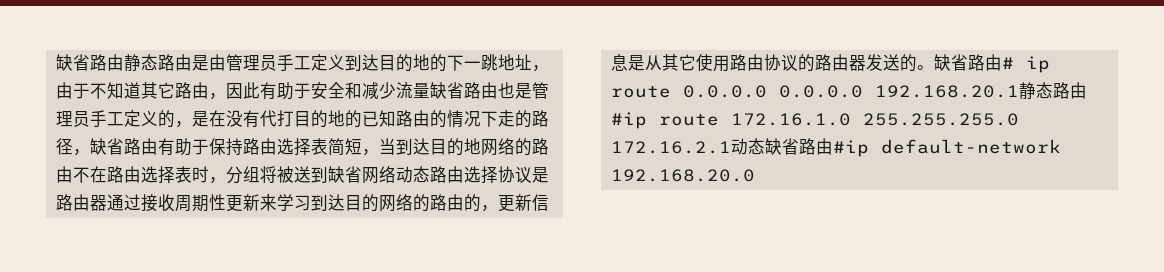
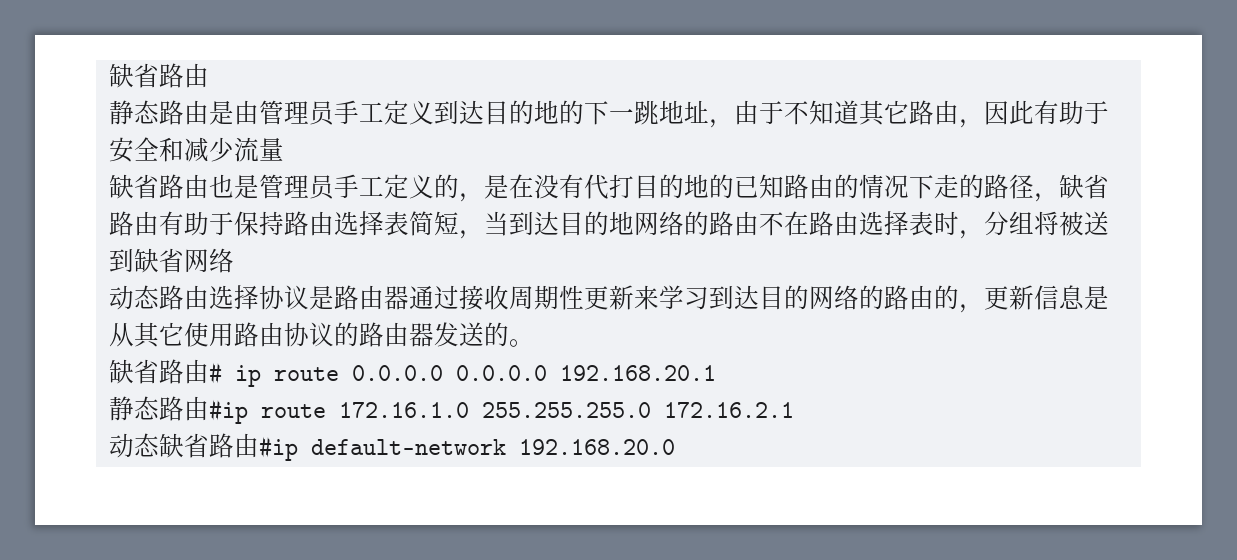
[55,54,124,71] 缺省路由 -> [108,63,209,88] 缺省路由 //
(430, 90) none -> (284, 149) //
(396, 174) none -> (234, 260) //
(934, 67) none -> (534, 343) //
(1019, 91) none -> (716, 373) //
(731, 147) none -> (794, 410) //

